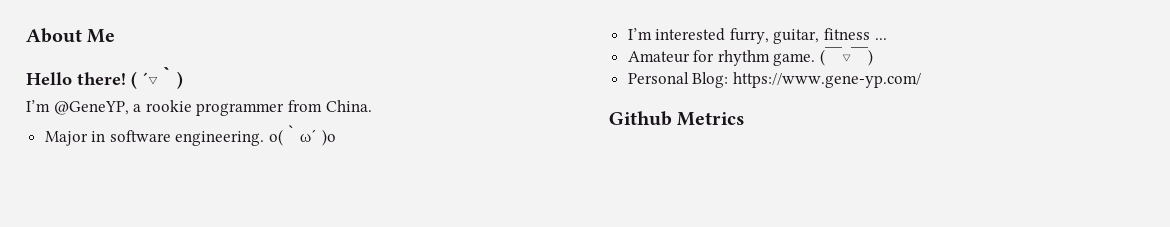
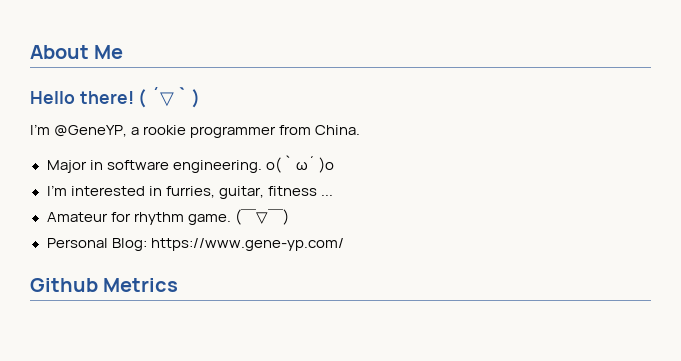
[729,28,769,44] furry, -> [148,186,215,198] in furries,

